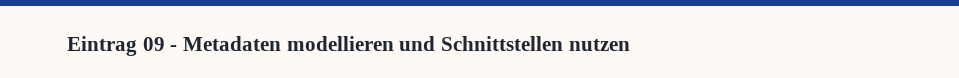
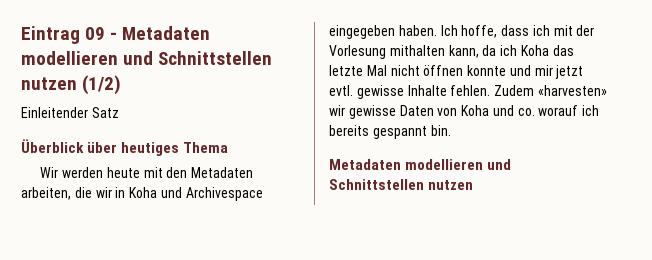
(630, 45) none -> [82,75,122,95] [21,107,119,118] [21,139,229,156] [40,167,254,178] [21,187,263,201] [329,25,595,39] [329,45,574,59] [329,65,584,79] [329,85,607,99] [329,105,600,119] [329,125,451,139] [329,159,512,170] [329,179,474,190] (1/2) // Einleitender Satz // Überblick über heutiges Thema // Wir werden heute mit den Metadaten arbeiten, die wir in Koha und Archivespace eingegeben haben. Ich hoffe, dass ich mit der Vorlesung mithalten kann, da ich Koha das letzte Mal nicht öffnen konnte und mir jetzt evtl. gewisse Inhalte fehlen. Zudem «harvesten» wir gewisse Daten von Koha und co. worauf ich bereits gespannt bin. // Metadaten modellieren und Schnittstellen nutzen

